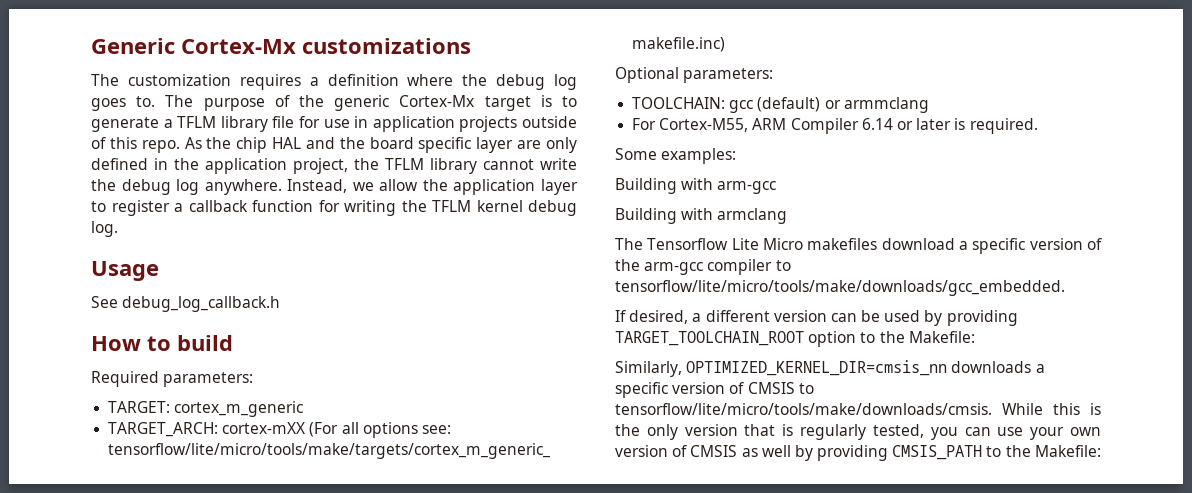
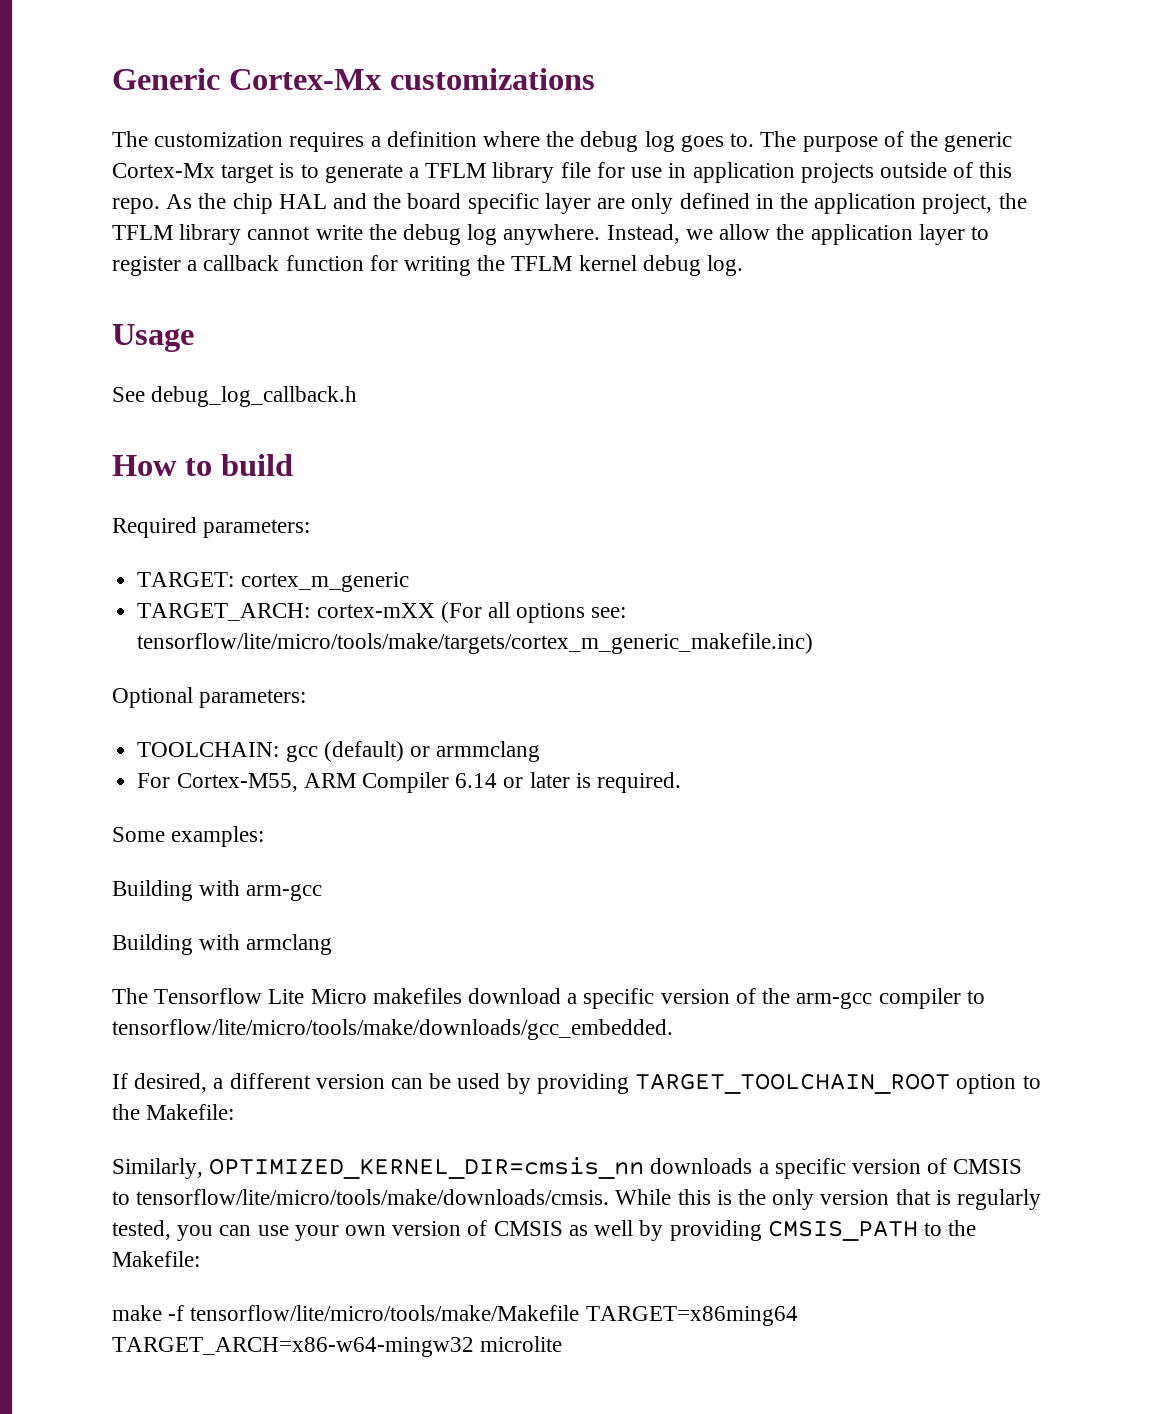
(1101, 451) none -> [112,1305,798,1326] [112,1336,563,1357] // make -f tensorflow/lite/micro/tools/make/Makefile TARGET=x86ming64 TARGET_ARCH=x86-w64-mingw32 microlite

